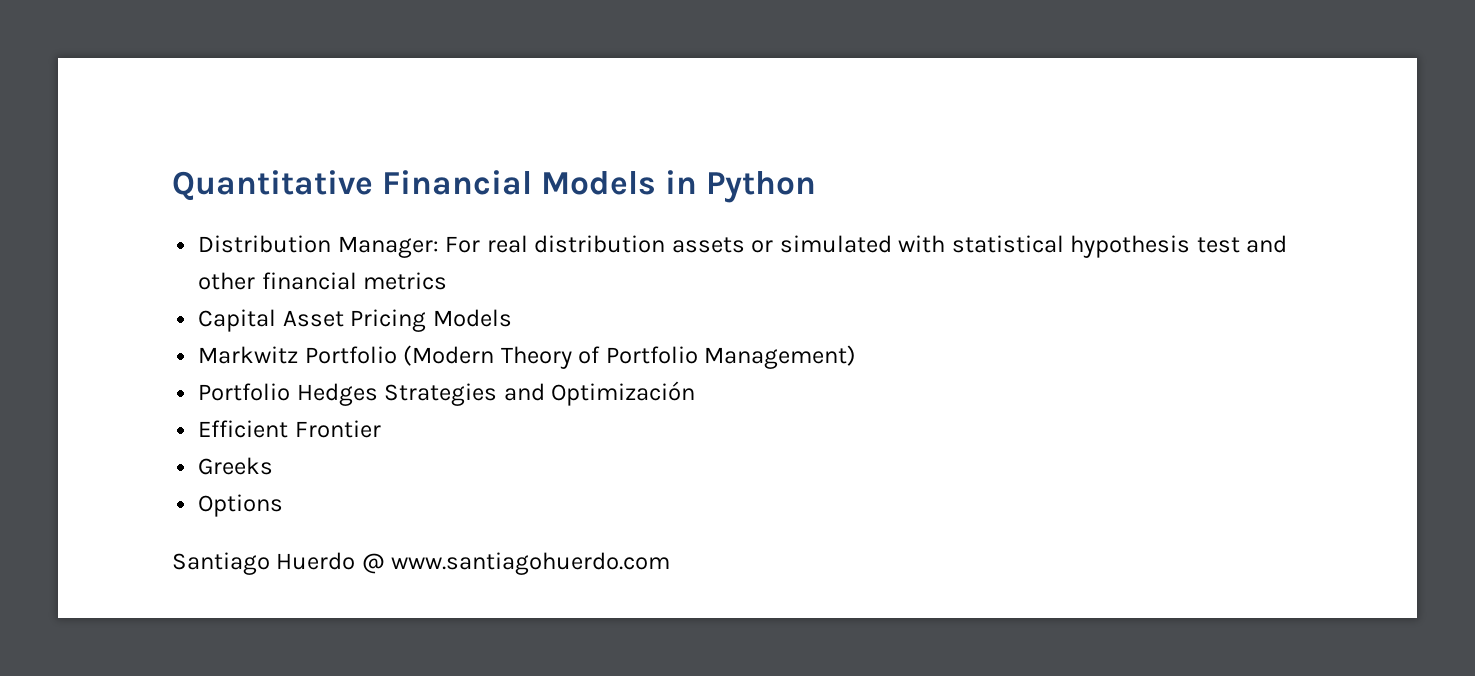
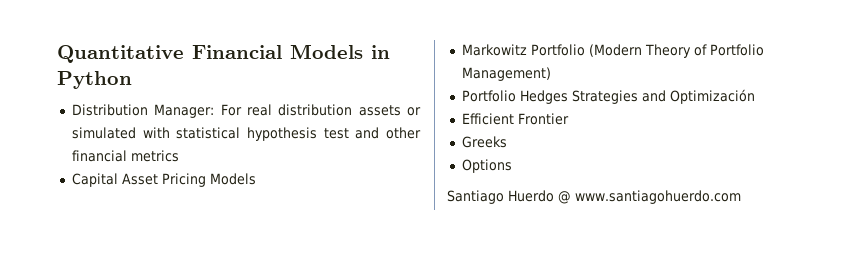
[198,346,299,364] Markwitz -> [461,44,527,56] Markowitz

